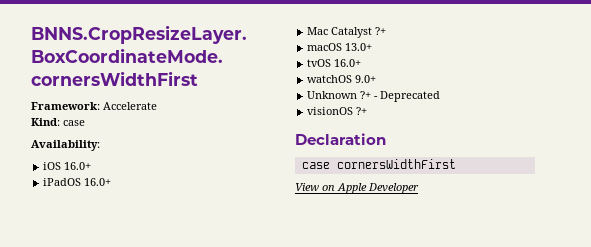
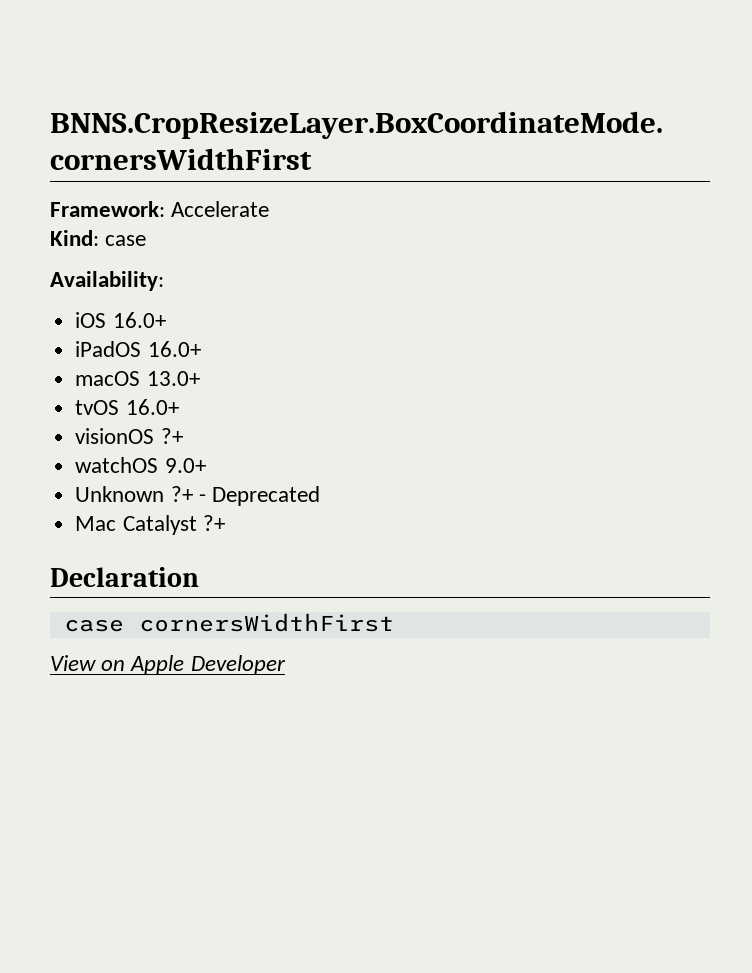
[307,27,387,38] // Mac Catalyst ?+ -> (201, 349) none
(362, 63) none -> [75,428,183,444] // visionOS ?+
[307,107,354,115] visionOS -> [75,515,197,535] Mac Catalyst

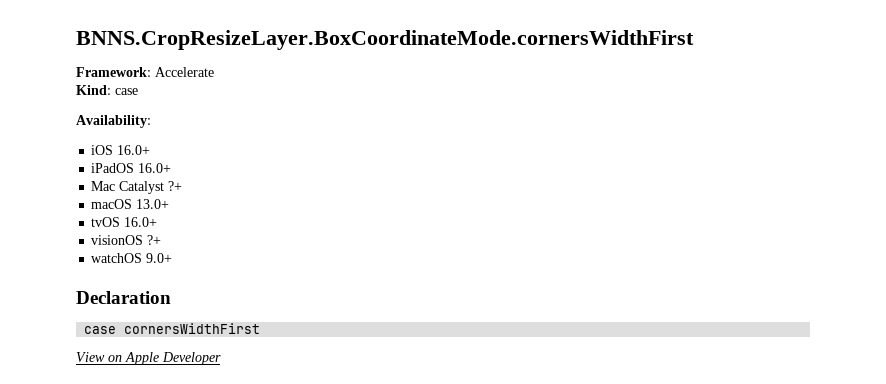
(201, 349) none -> [91,181,183,194] // Mac Catalyst ?+
[75,486,320,506] [75,515,225,535] // Unknown ?+ - Deprecated // Mac Catalyst ?+ -> (173, 258) none

